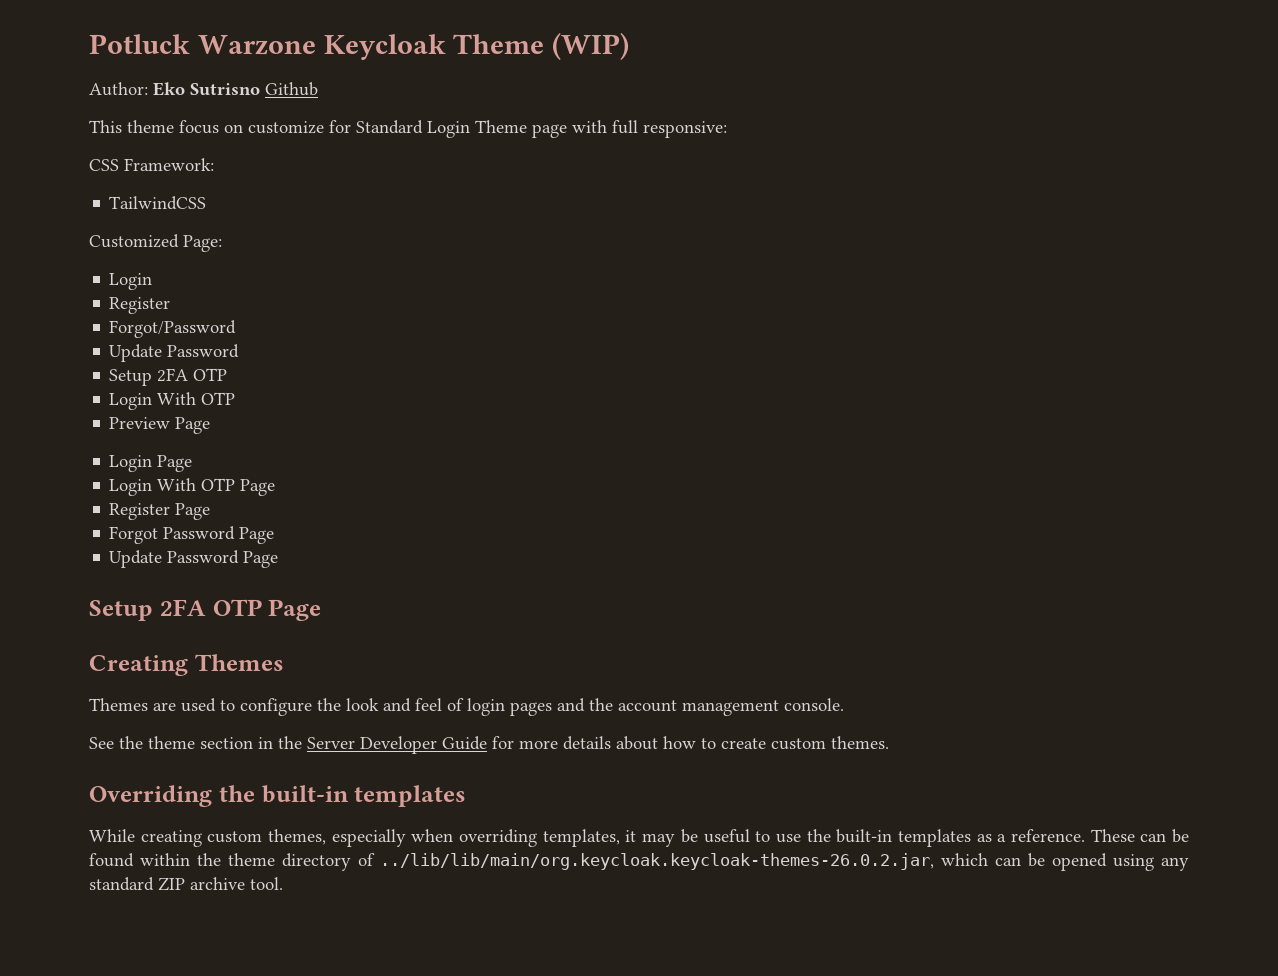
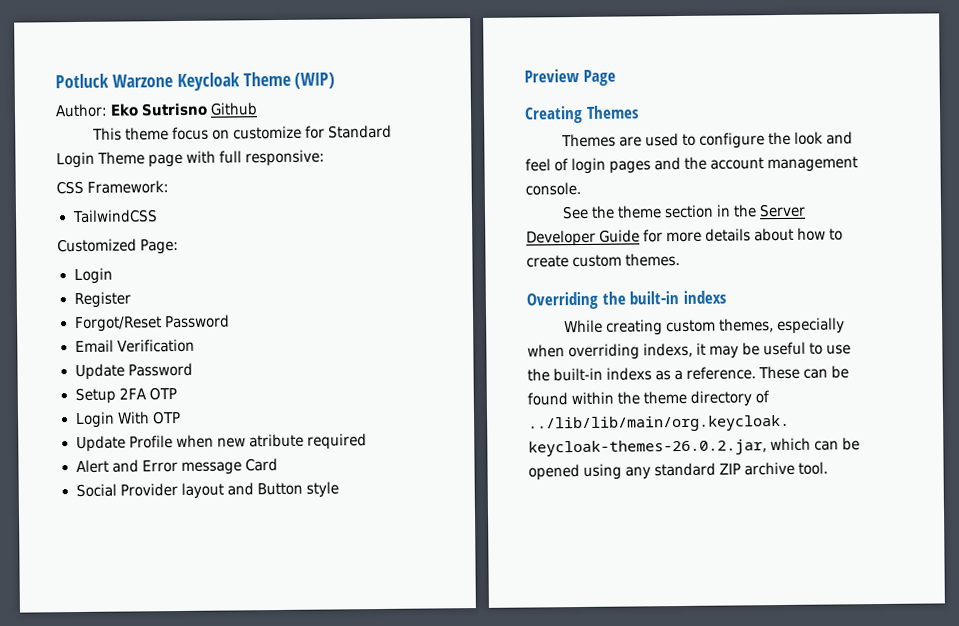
[109,320,237,338] Forgot/Password -> [74,314,230,333] [74,338,195,354] Forgot/Reset Password // Email Verification
[109,417,211,434] [109,455,193,472] [109,478,276,496] [109,503,211,520] [109,526,275,544] [109,550,279,568] [89,599,262,621] Preview Page // Login Page // Login With OTP Page // Register Page // Forgot Password Page // Update Password Page // Setup 2FA OTP -> [75,433,367,453] [75,458,278,475] [75,481,339,499] [524,68,580,83] Update Profile when new atribute required // Alert and Error message Card // Social Provider layout and Button style // Preview
[354,785,467,807] templates -> [682,290,726,304] indexs
[542,829,620,847] templates, -> [643,342,694,358] indexs,
[897,829,971,847] templates -> [606,367,653,381] indexs

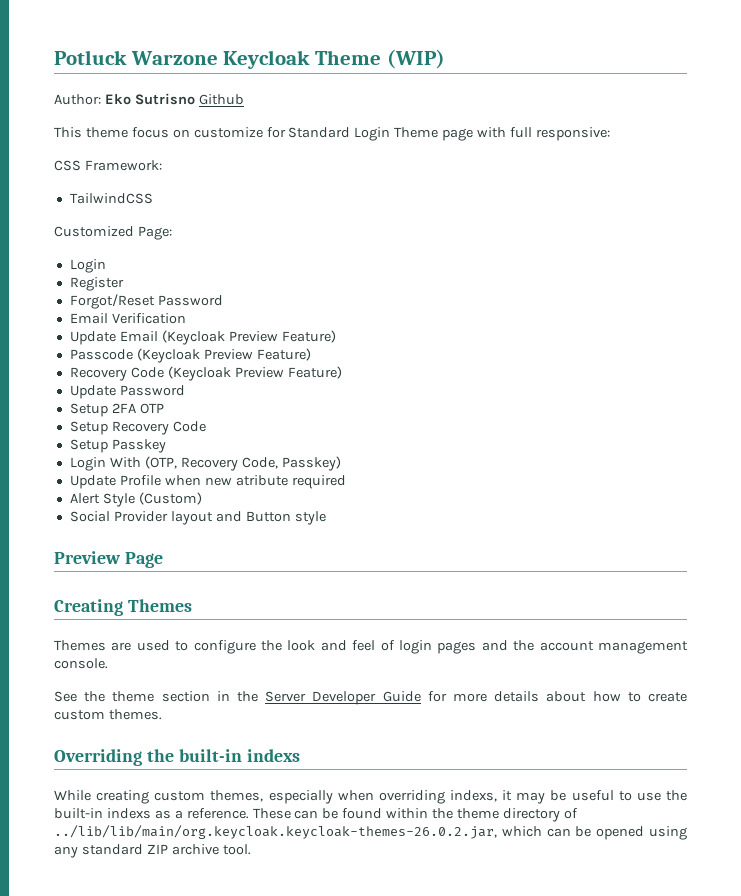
(195, 345) none -> [69,330,336,345] [69,348,311,363] [69,366,342,381] // Update Email (Keycloak Preview Feature) // Passcode (Keycloak Preview Feature) // Recovery Code (Keycloak Preview Feature)
[74,410,181,429] Login With OTP -> [69,421,206,435] [69,439,166,453] [69,456,341,471] Setup Recovery Code // Setup Passkey // Login With (OTP, Recovery Code, Passkey)
[111,458,278,475] and Error message Card -> [102,492,202,507] Style (Custom)

